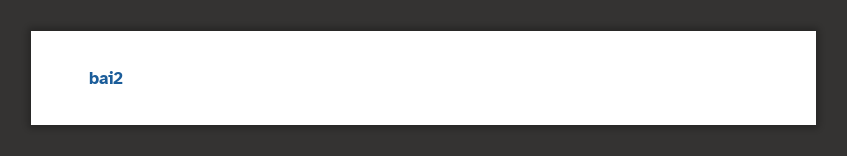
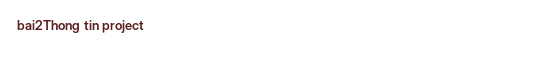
[89,71,123,84] bai2 -> [17,20,145,33] bai2Thong tin project

